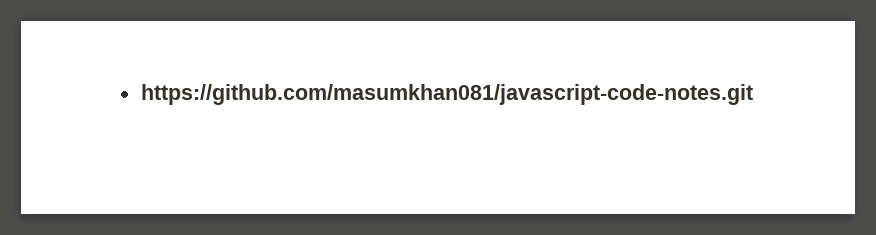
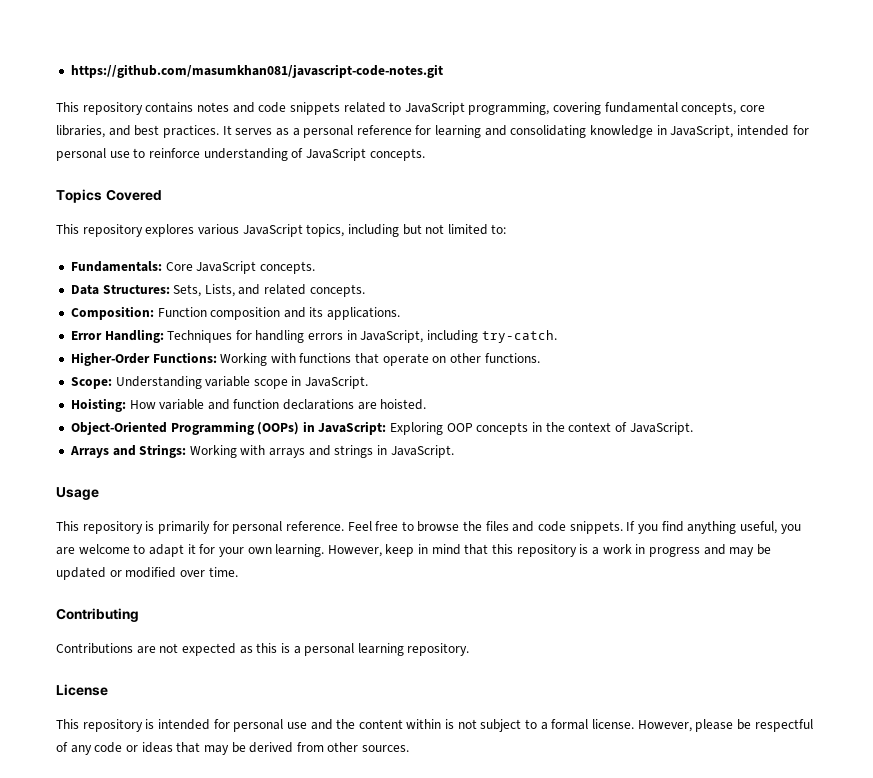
(753, 94) none -> [56,102,766,115] [56,125,809,138] [56,148,425,161] [56,189,162,203] [56,224,507,237] [70,261,315,274] [70,284,365,297] [70,306,401,320] [70,329,557,343] [70,352,540,366] [70,376,369,389] [70,398,427,412] [70,421,693,435] [69,444,454,458] [56,487,99,500] [56,521,801,534] [56,544,771,557] [56,567,238,580] [56,608,139,622] [56,643,470,656] [56,684,108,696] [56,719,813,732] [56,742,410,755] // This repository contains notes and code snippets related to JavaScript programming, covering fundamental concepts, core libraries, and best practices. It serves as a personal reference for learning and consolidating knowledge in JavaScript, intended for personal use to reinforce understanding of JavaScript concepts. // Topics Covered // This repository explores various JavaScript topics, including but not limited to: // Fundamentals: Core JavaScript concepts. // Data Structures: Sets, Lists, and related concepts. // Composition: Function composition and its applications. // Error Handling: Techniques for handling errors in JavaScript, including try-catch. // Higher-Order Functions: Working with functions that operate on other functions. // Scope: Understanding variable scope in JavaScript. // Hoisting: How variable and function declarations are hoisted. // Object-Oriented Programming (OOPs) in JavaScript: Exploring OOP concepts in the context of JavaScript. // Arrays and Strings: Working with arrays and strings in JavaScript. // Usage // This repository is primarily for personal reference. Feel free to browse the files and code snippets. If you find anything useful, you are welcome to adapt it for your own learning. However, keep in mind that this repository is a work in progress and may be updated or modified over time. // Contributing // Contributions are not expected as this is a personal learning repository. // License // This repository is intended for personal use and the content within is not subject to a formal license. However, please be respectful of any code or ideas that may be derived from other sources.

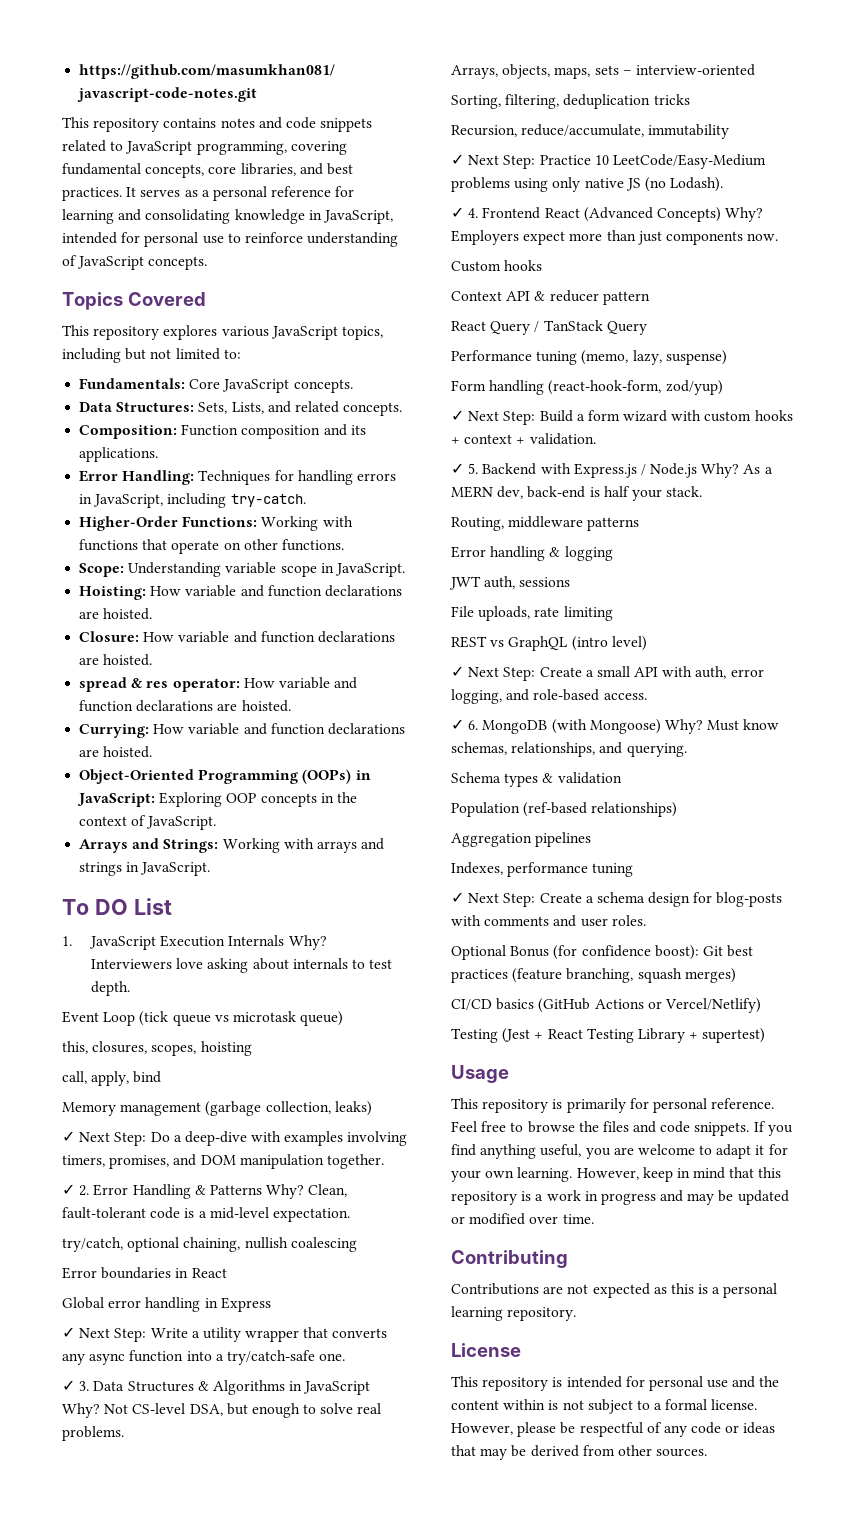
(427, 404) none -> [79,631,395,643] [79,654,153,666] [79,677,358,692] [79,700,291,712] [79,723,405,738] [79,746,153,758] // Closure: How variable and function declarations are hoisted. // spread & res operator: How variable and function declarations are hoisted. // Currying: How variable and function declarations are hoisted.
(454, 451) none -> [62,898,172,915] [62,935,327,950] [91,958,393,973] [91,981,131,996] [62,1011,344,1026] [62,1041,252,1056] [62,1071,162,1086] [62,1101,372,1116] [62,1131,408,1146] [62,1154,384,1169] [62,1184,348,1199] [62,1207,350,1222] [62,1237,357,1252] [62,1267,227,1279] [62,1297,271,1312] [62,1327,388,1342] [62,1350,346,1365] [62,1380,371,1395] [62,1403,382,1418] [62,1426,124,1441] [451,64,755,79] [451,94,690,109] [451,124,730,139] [451,154,766,169] [451,177,724,192] [451,207,764,222] [451,230,779,245] [451,260,543,272] [451,290,650,305] [451,320,647,335] [451,350,727,365] [451,380,723,395] [451,410,793,425] [451,433,596,445] [451,463,773,478] [451,486,703,501] [451,516,640,531] [451,546,613,561] [449,576,571,590] [451,606,613,621] [451,636,647,651] [451,666,764,681] [451,689,647,704] [451,719,780,734] [451,742,687,757] [451,772,622,787] [451,802,678,817] [451,832,592,847] [451,862,634,877] [451,892,783,907] [451,915,646,927] [451,945,754,960] [451,968,736,983] [451,998,761,1013] [451,1028,766,1043] // To DO List // 1. JavaScript Execution Internals Why? Interviewers love asking about internals to test depth. // Event Loop (tick queue vs microtask queue) // this, closures, scopes, hoisting // call, apply, bind // Memory management (garbage collection, leaks) // ✓ Next Step: Do a deep-dive with examples involving timers, promises, and DOM manipulation together. // ✓ 2. Error Handling & Patterns Why? Clean, fault-tolerant code is a mid-level expectation. // try/catch, optional chaining, nullish coalescing // Error boundaries in React // Global error handling in Express // ✓ Next Step: Write a utility wrapper that converts any async function into a try/catch-safe one. // ✓ 3. Data Structures & Algorithms in JavaScript Why? Not CS-level DSA, but enough to solve real problems. // Arrays, objects, maps, sets – interview-oriented // Sorting, filtering, deduplication tricks // Recursion, reduce/accumulate, immutability // ✓ Next Step: Practice 10 LeetCode/Easy-Medium problems using only native JS (no Lodash). // ✓ 4. Frontend React (Advanced Concepts) Why? Employers expect more than just components now. // Custom hooks // Context API & reducer pattern // React Query / TanStack Query // Performance tuning (memo, lazy, suspense) // Form handling (react-hook-form, zod/yup) // ✓ Next Step: Build a form wizard with custom hooks + context + validation. // ✓ 5. Backend with Express.js / Node.js Why? As a MERN dev, back-end is half your stack. // Routing, middleware patterns // Error handling & logging // JWT auth, sessions // File uploads, rate limiting // REST vs GraphQL (intro level) // ✓ Next Step: Create a small API with auth, error logging, and role-based access. // ✓ 6. MongoDB (with Mongoose) Why? Must know schemas, relationships, and querying. // Schema types & validation // Population (ref-based relationships) // Aggregation pipelines // Indexes, performance tuning // ✓ Next Step: Create a schema design for blog-posts with comments and user roles. // Optional Bonus (for confidence boost): Git best practices (feature branching, squash merges) // CI/CD basics (GitHub Actions or Vercel/Netlify) // Testing (Jest + React Testing Library + supertest)

